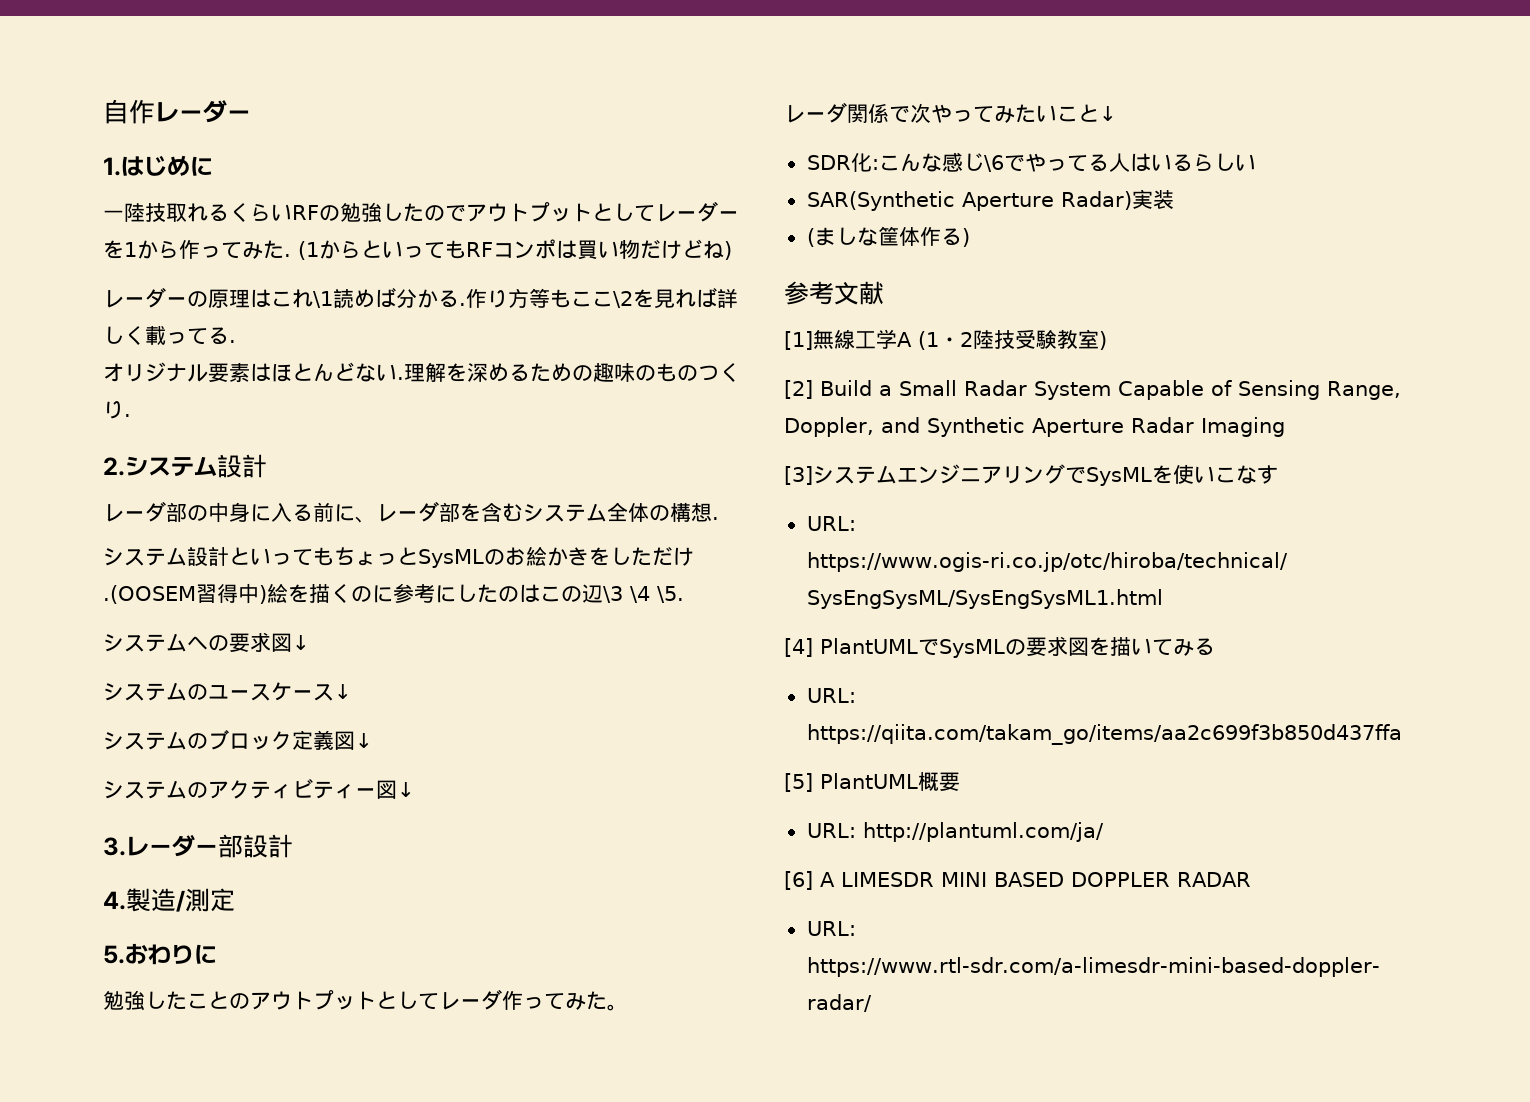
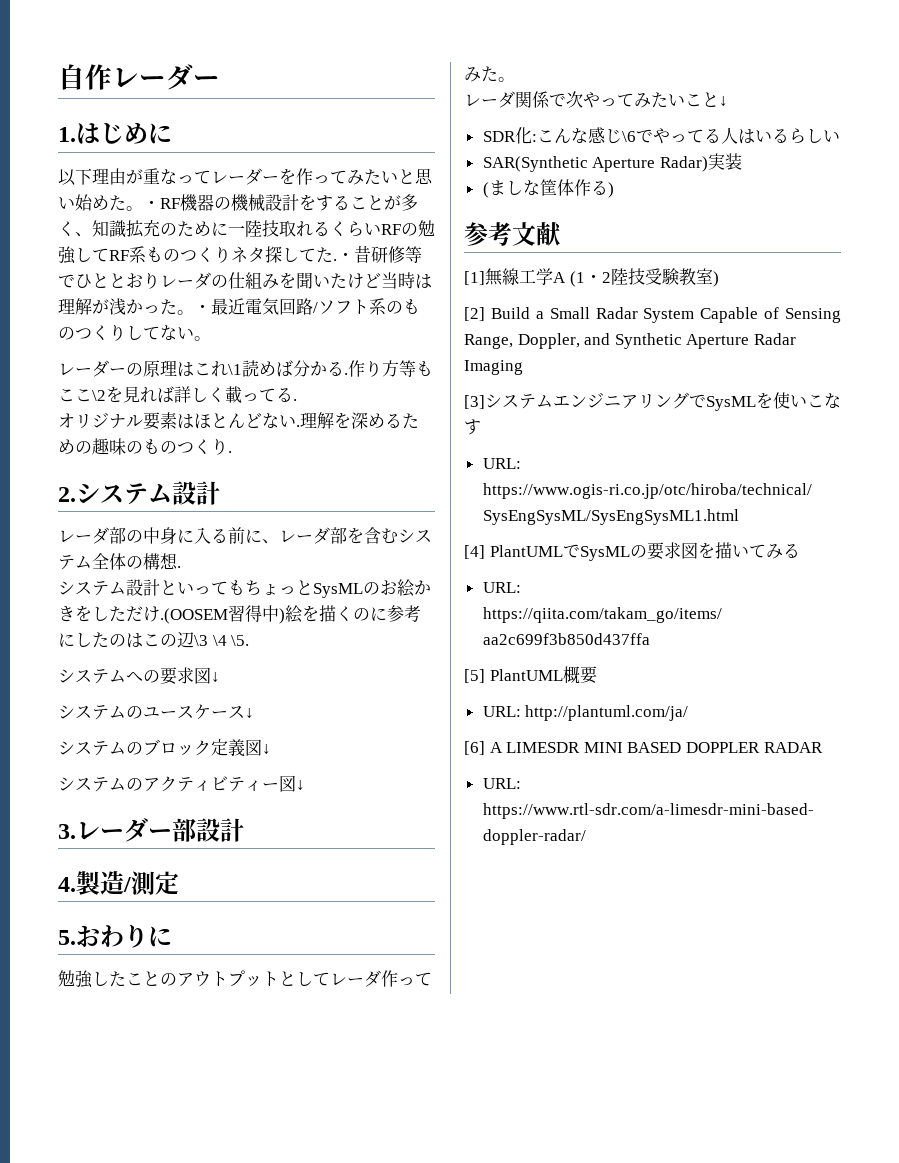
(213, 166) none -> [58,168,433,186] [58,194,418,212] [58,219,228,238] 以下理由が重なってレーダーを作ってみたいと思い始めた。・RF機器の機械設計をすることが多く、知識拡充のために
[403,201,739,222] [103,239,732,260] たのでアウトプットとしてレーダーを1から作ってみた. (1からといってもRFコンポは買い物だけどね) -> [92,246,422,263] [58,272,432,289] [58,298,420,315] [58,324,211,341] てRF系ものつくりネタ探してた.・昔研修等でひととおりレーダの仕組みを聞いたけど当時は理解が浅かった。・最近電気回路/ソフト系のものつくりしてない。

